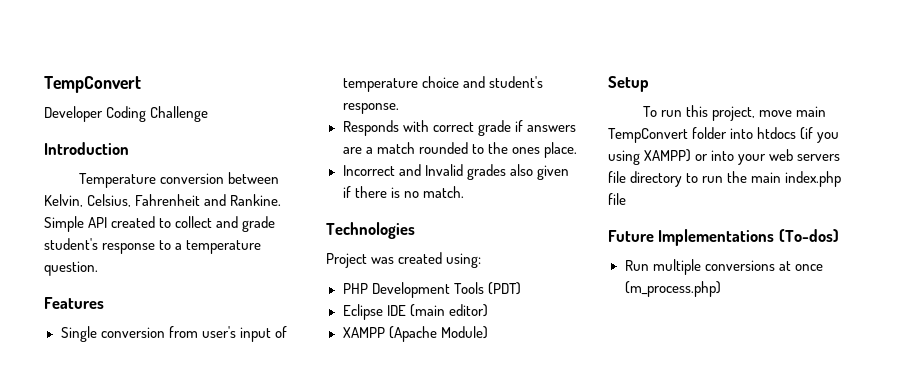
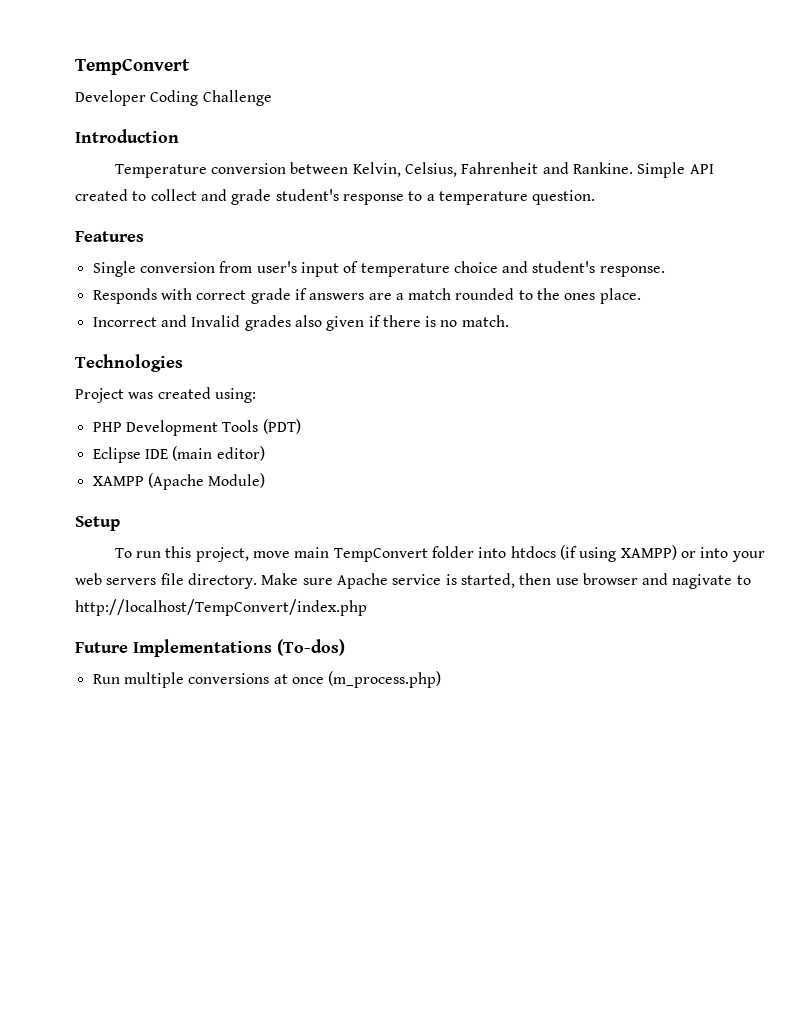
[817,132,840,143] you -> (577, 552) none
[630,171,842,187] [608,193,626,205] directory to run the main index.php file -> [187,573,751,589] [75,599,367,616] directory. Make sure Apache service is started, then use browser and nagivate to http://localhost/TempConvert/index.php

